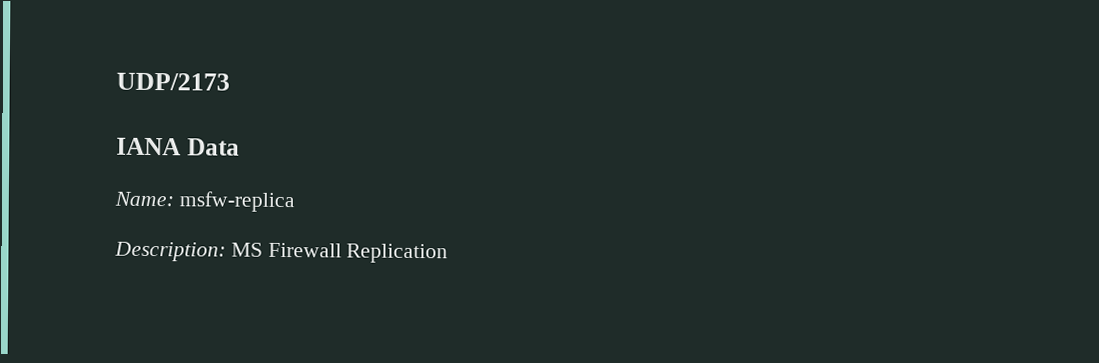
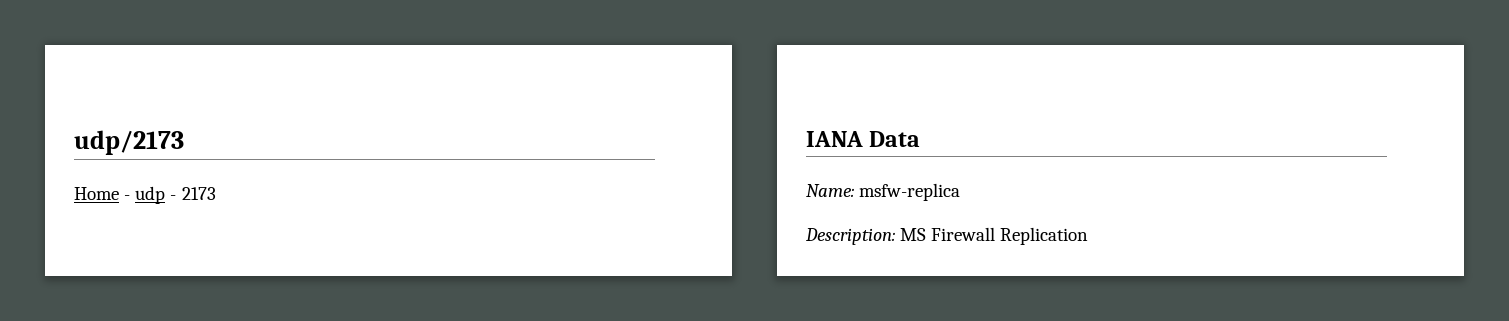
[116,72,230,91] UDP/2173 -> [74,130,184,155] [74,186,216,204] udp/2173 // Home - udp - 2173

